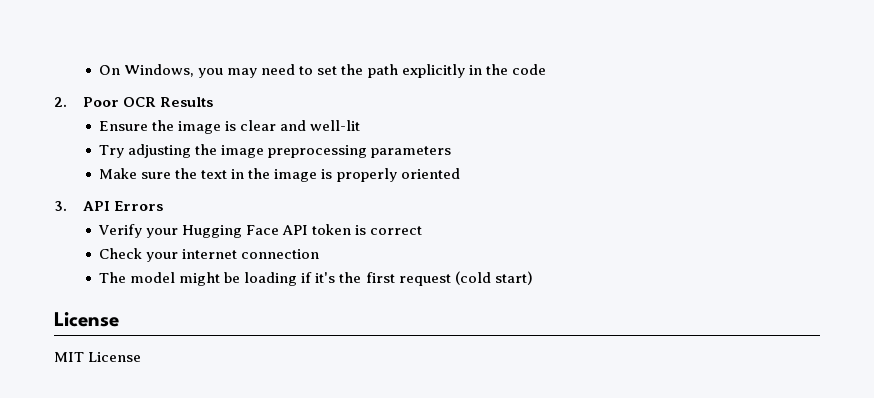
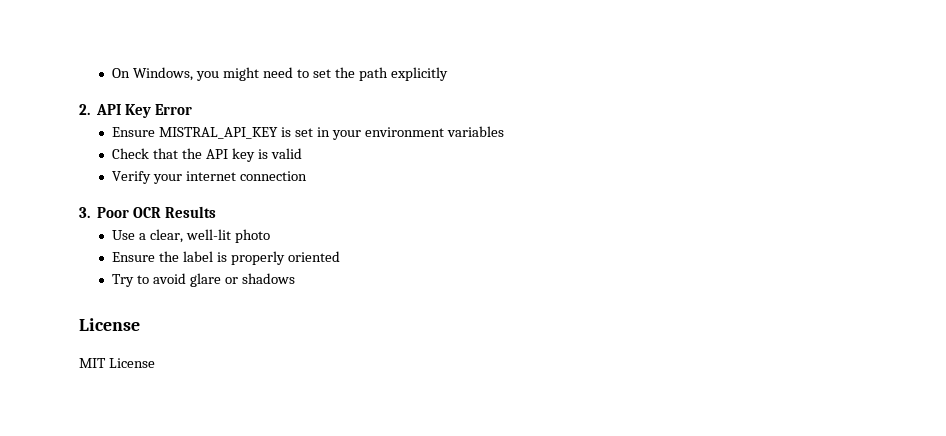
[227,68,258,78] may -> [223,67,260,81] might
[468,64,546,75] [54,97,213,107] [99,120,361,134] [99,144,452,158] [99,168,460,182] [54,201,163,211] [98,224,423,238] [99,248,320,262] [99,271,533,286] in the code // 2. Poor OCR Results // Ensure the image is clear and well-lit // Try adjusting the image preprocessing parameters // Make sure the text in the image is properly oriented // 3. API Errors // Verify your Hugging Face API token is correct // Check your internet connection // The model might be loading if it's the first request (cold start) -> [79,104,193,118] [112,126,504,140] [112,148,302,162] [112,171,308,184] [79,206,217,218] [112,229,270,243] [112,251,340,265] [112,273,295,287] // 2. API Key Error // Ensure MISTRAL_API_KEY is set in your environment variables // Check that the API key is valid // Verify your internet connection // 3. Poor OCR Results // Use a clear, well-lit photo // Ensure the label is properly oriented // Try to avoid glare or shadows

